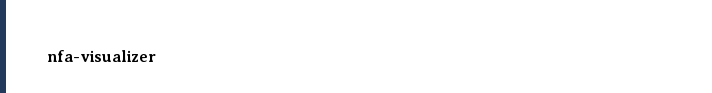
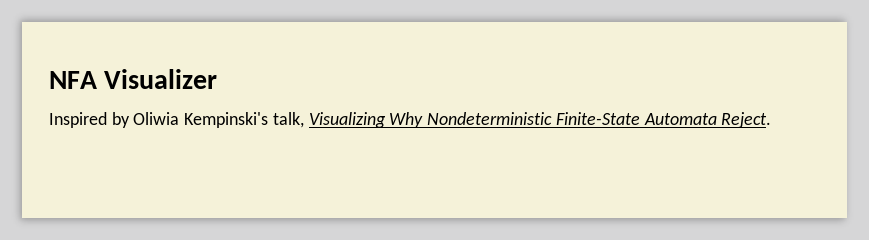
[47,50,156,62] nfa-visualizer -> [49,69,218,89] [49,112,772,128] NFA Visualizer // Inspired by Oliwia Kempinski's talk, Visualizing Why Nondeterministic Finite-State Automata Reject.

